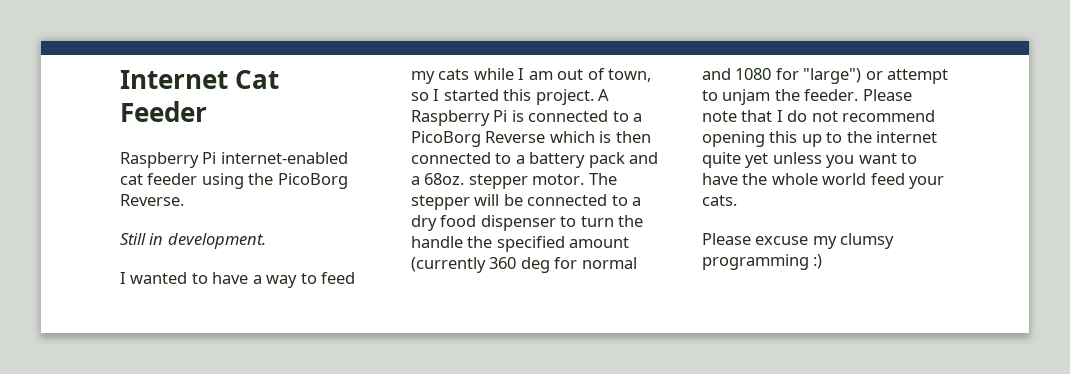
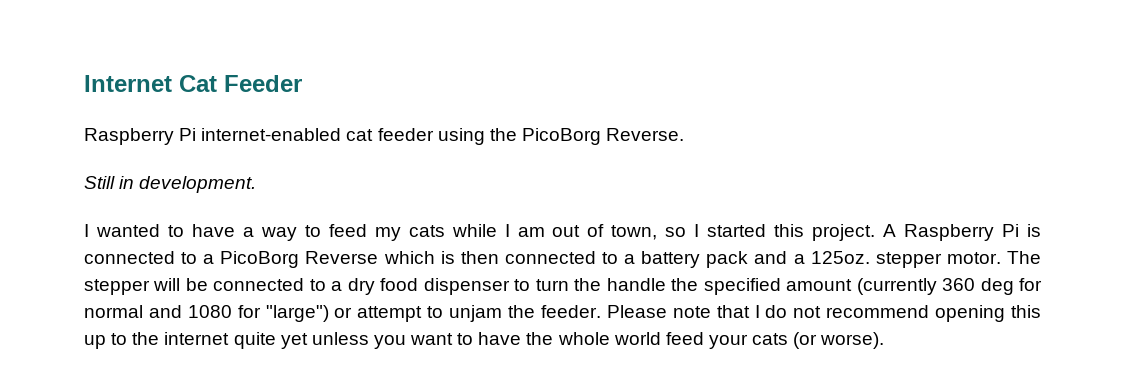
[424,173,465,185] 68oz. -> [810,251,870,264] 125oz.
[702,195,737,206] [702,233,895,249] [702,254,823,270] cats. // Please excuse my clumsy programming :) -> [752,332,885,349] cats (or worse).

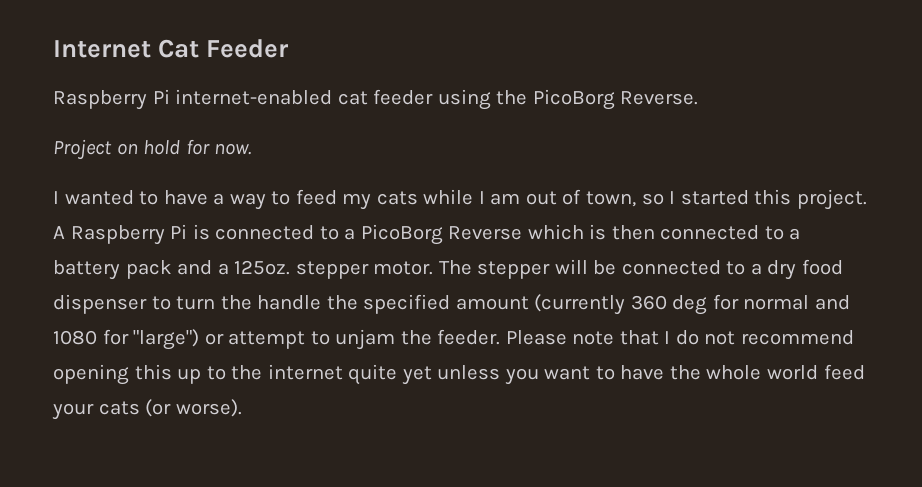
[84,176,257,193] Still in development. -> [53,139,252,160] Project on hold for now.

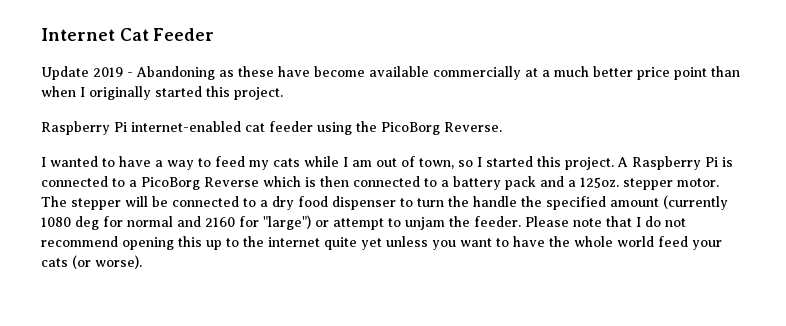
(290, 48) none -> [41,66,740,80] [41,86,283,100] // Update 2019 - Abandoning as these have become available commercially at a much better price point than when I originally started this project.
[53,139,252,160] // Project on hold for now. -> (502, 127) none
[630,295,667,310] 360 -> [41,217,71,227] 1080
[53,330,97,345] 1080 -> [205,217,235,227] 2160

